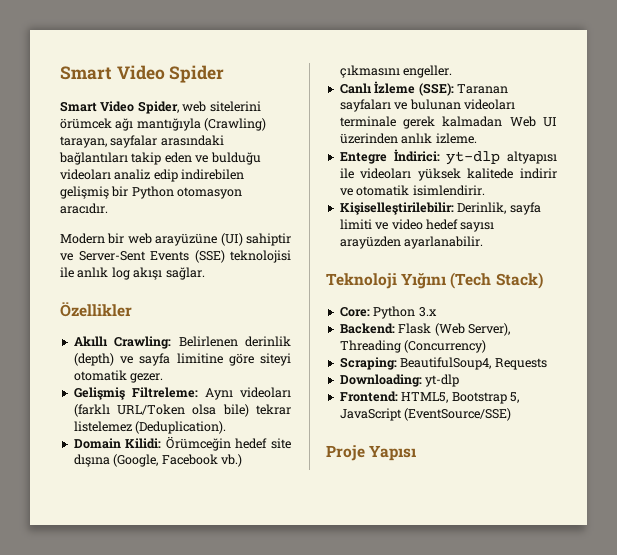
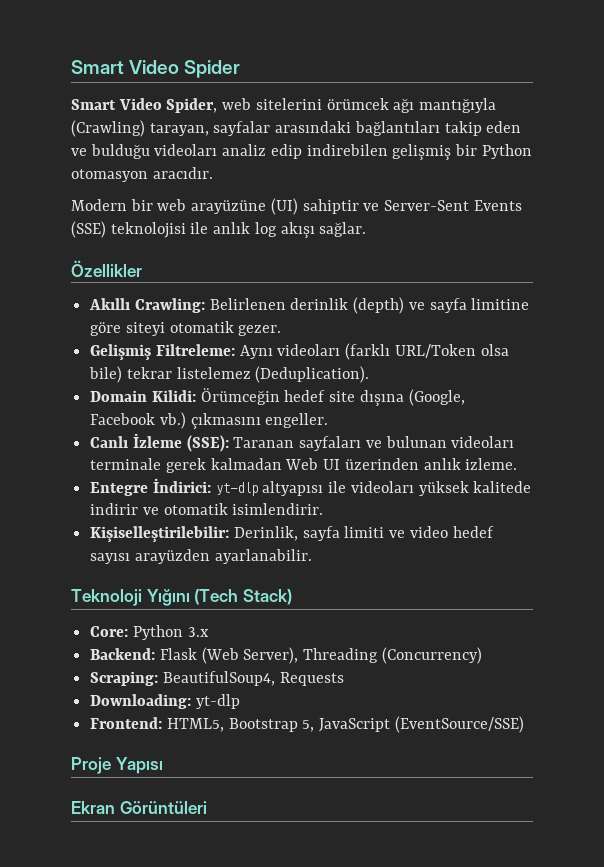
(417, 453) none -> [71,801,207,814] // Ekran Görüntüleri

